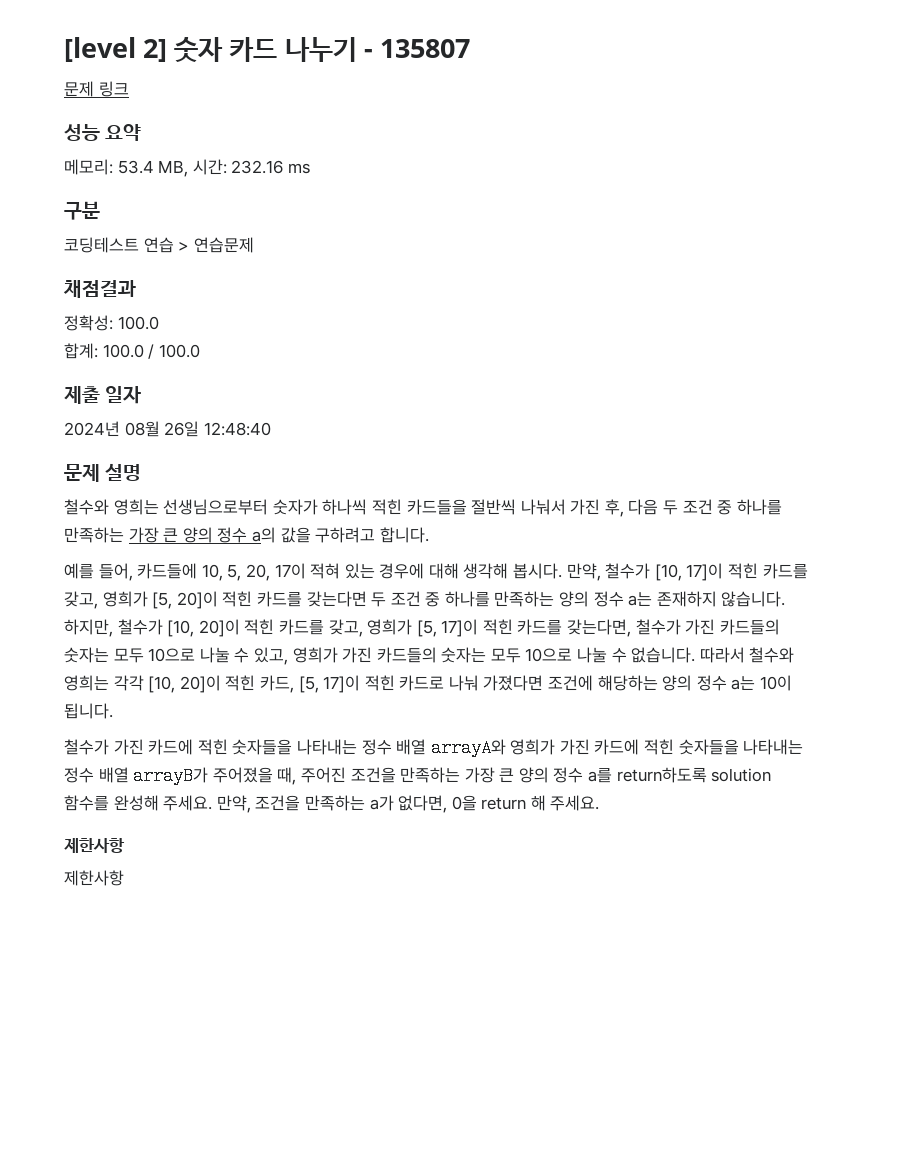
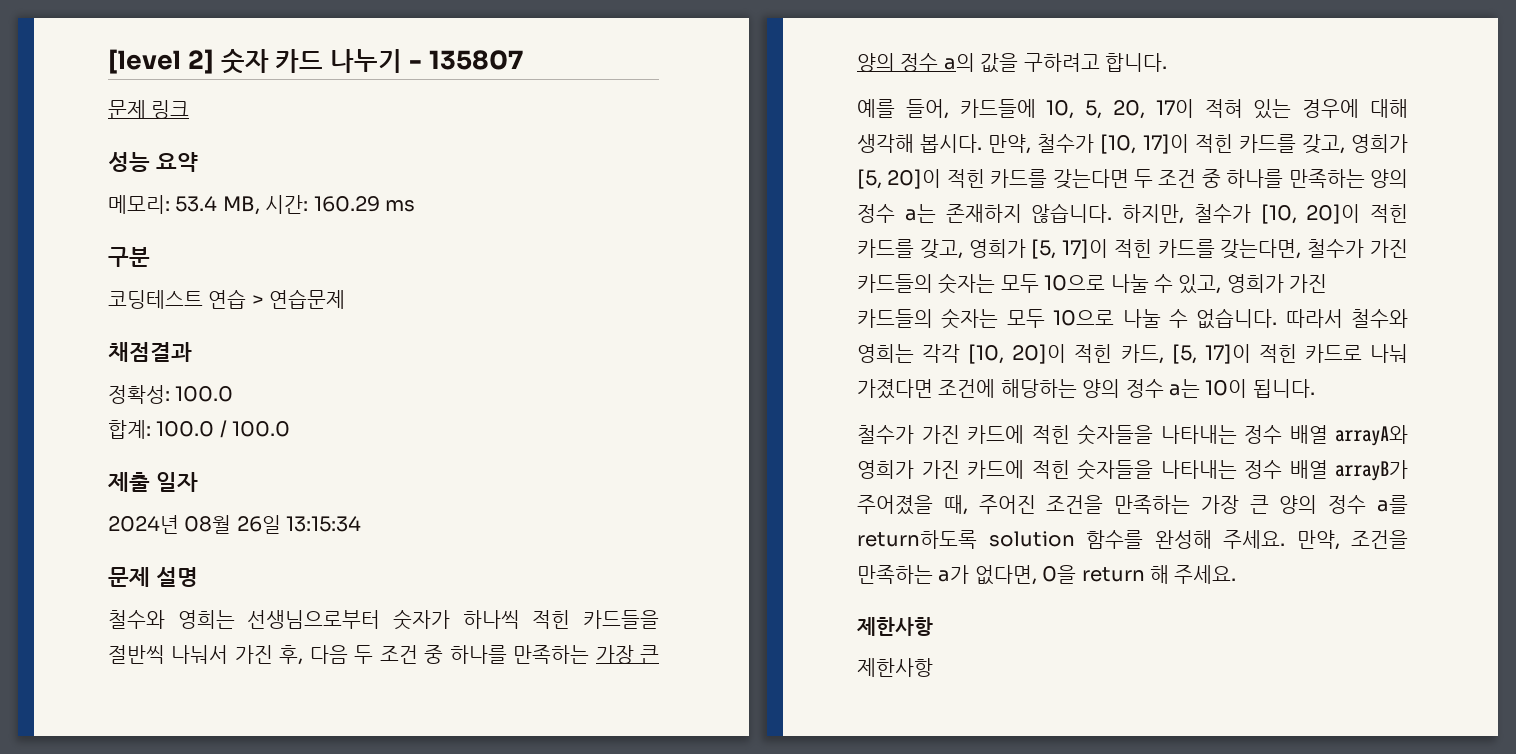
[231,160,284,174] 232.16 -> [313,196,380,212] 160.29
[203,422,271,436] 12:48:40 -> [286,516,362,532] 13:15:34

